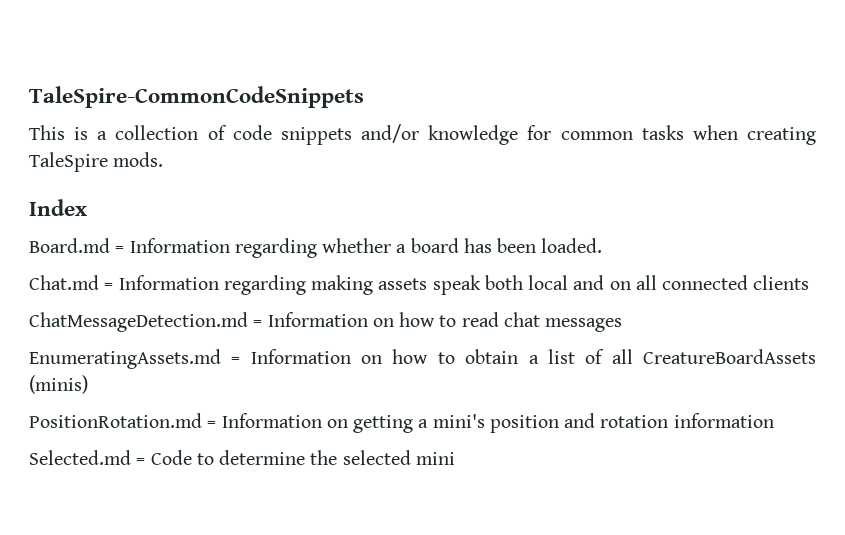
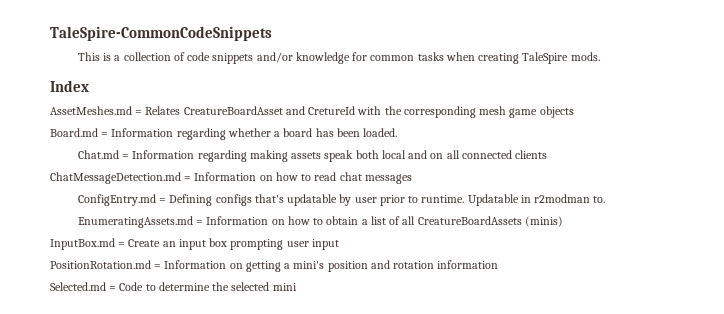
(87, 207) none -> [50,106,574,118] // AssetMeshes.md = Relates CreatureBoardAsset and CretureId with the corresponding mesh game objects
(623, 325) none -> [77,194,606,206] // ConfigEntry.md = Defining configs that's updatable by user prior to runtime. Updatable in r2modman to.
(88, 384) none -> [50,238,339,250] // InputBox.md = Create an input box prompting user input

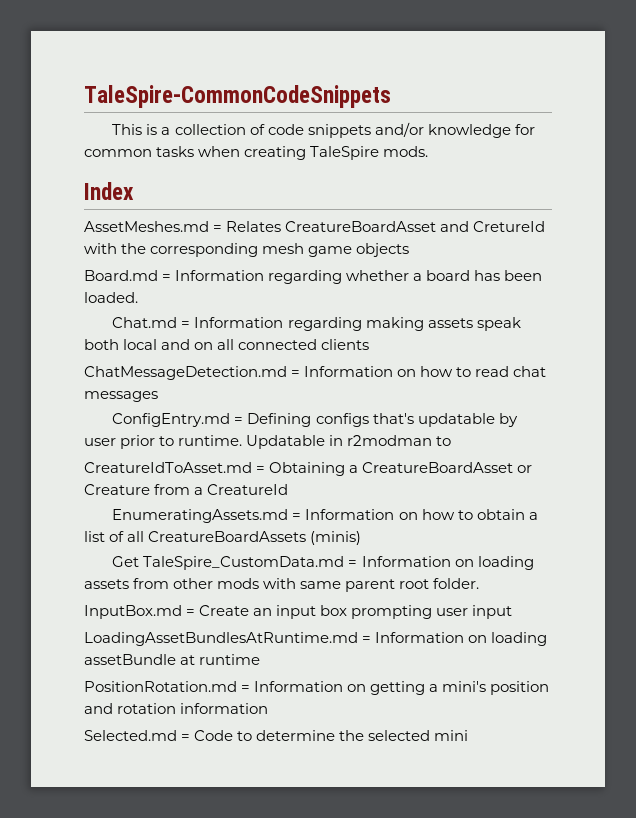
[593,196,606,203] to. -> [436,436,452,446] [84,462,533,476] [84,484,289,495] to // CreatureIdToAsset.md = Obtaining a CreatureBoardAsset or Creature from a CreatureId
(563, 221) none -> [112,556,534,570] [84,578,480,592] // Get TaleSpire_CustomData.md = Information on loading assets from other mods with same parent root folder.
(339, 244) none -> [84,632,548,646] [84,654,261,665] // LoadingAssetBundlesAtRuntime.md = Information on loading assetBundle at runtime

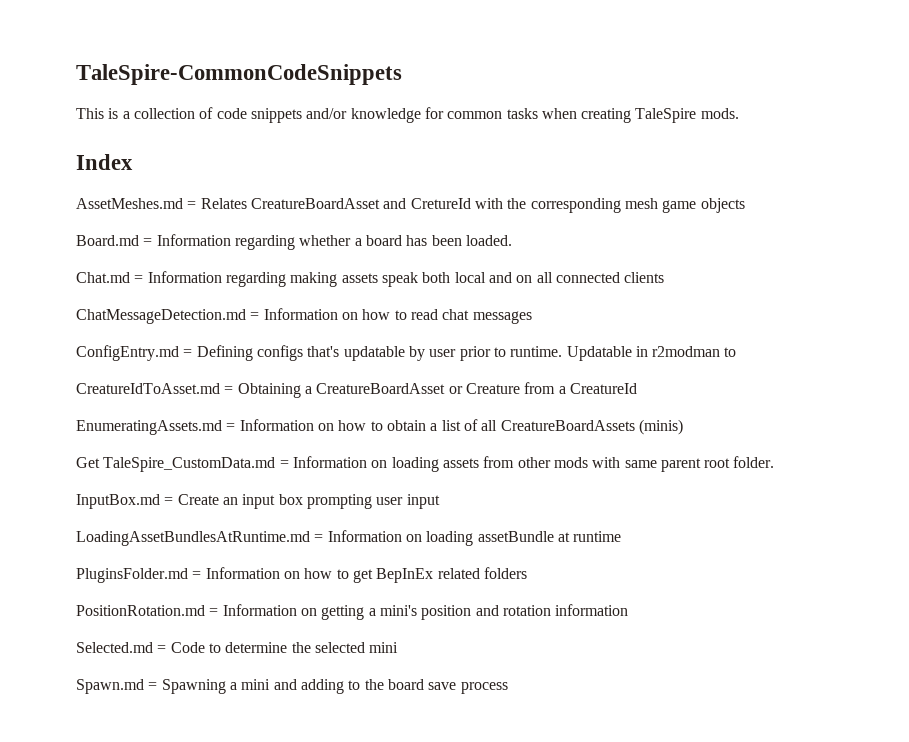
(261, 659) none -> [76,567,527,583] // PluginsFolder.md = Information on how to get BepInEx related folders
(469, 735) none -> [76,679,508,694] // Spawn.md = Spawning a mini and adding to the board save process

